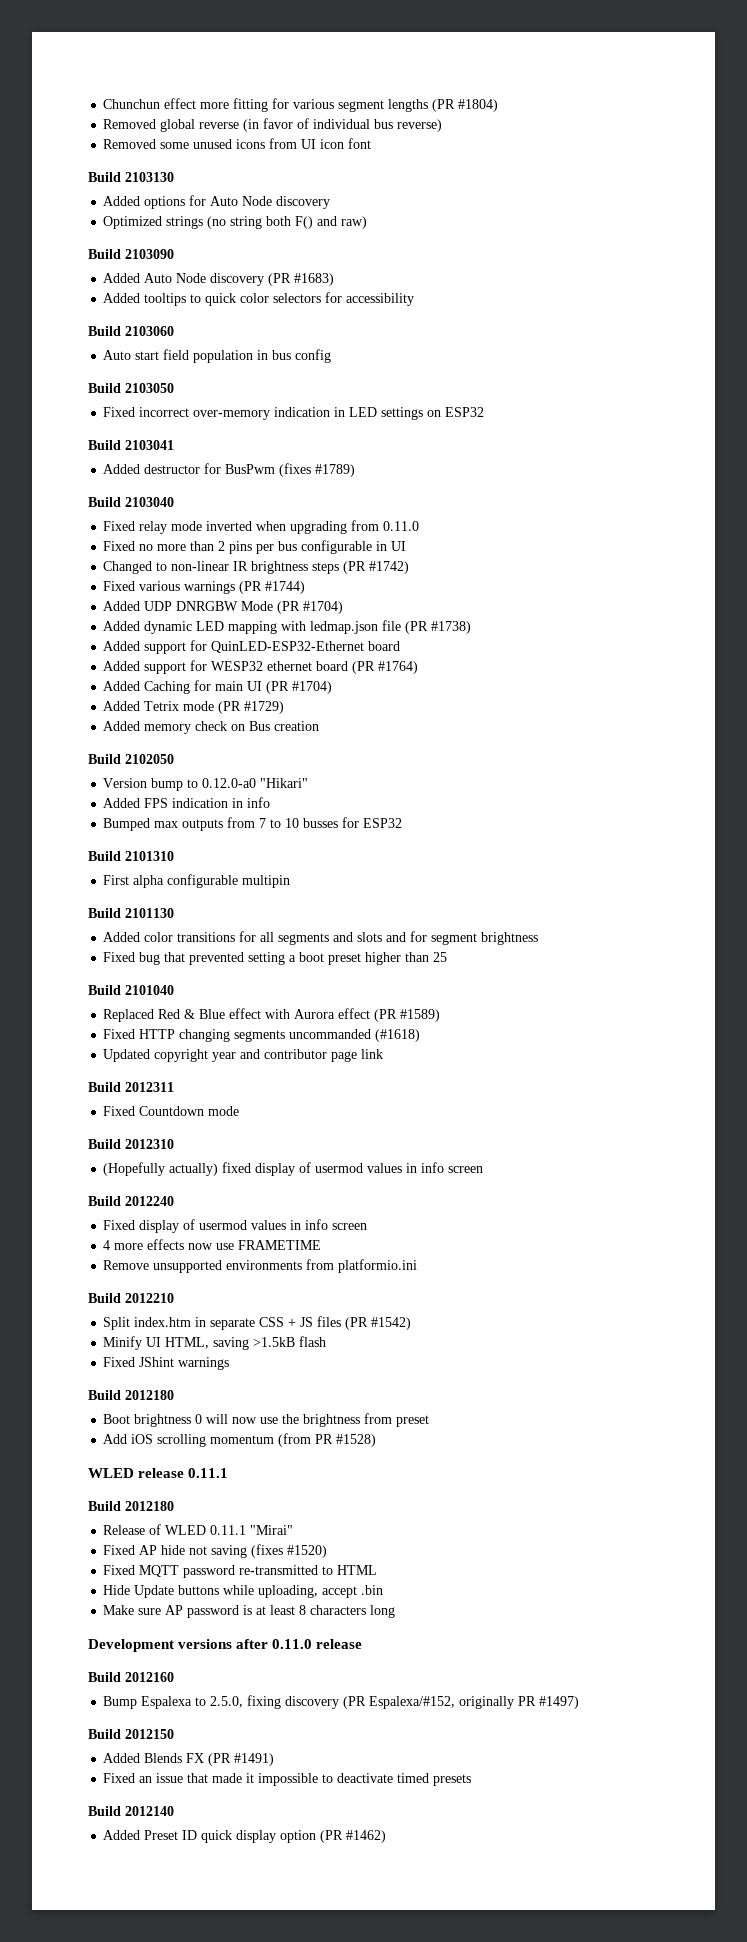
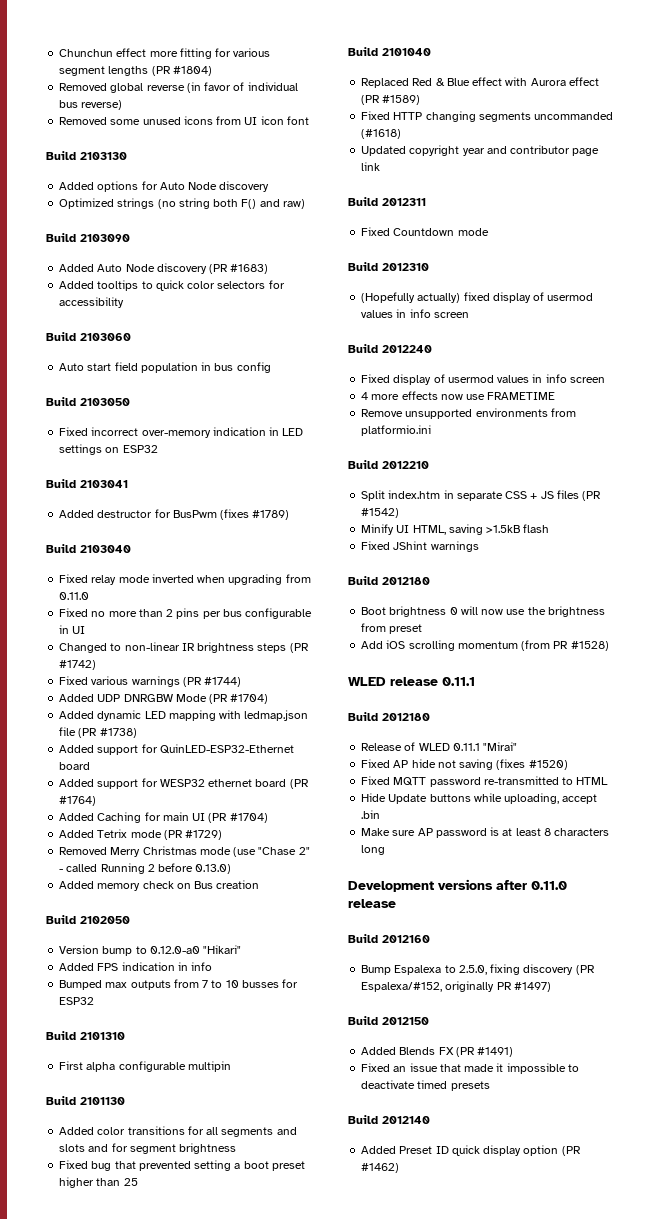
(285, 707) none -> [59,846,310,857] [59,863,232,874] // Removed Merry Christmas mode (use "Chase 2" - called Running 2 before 0.13.0)

